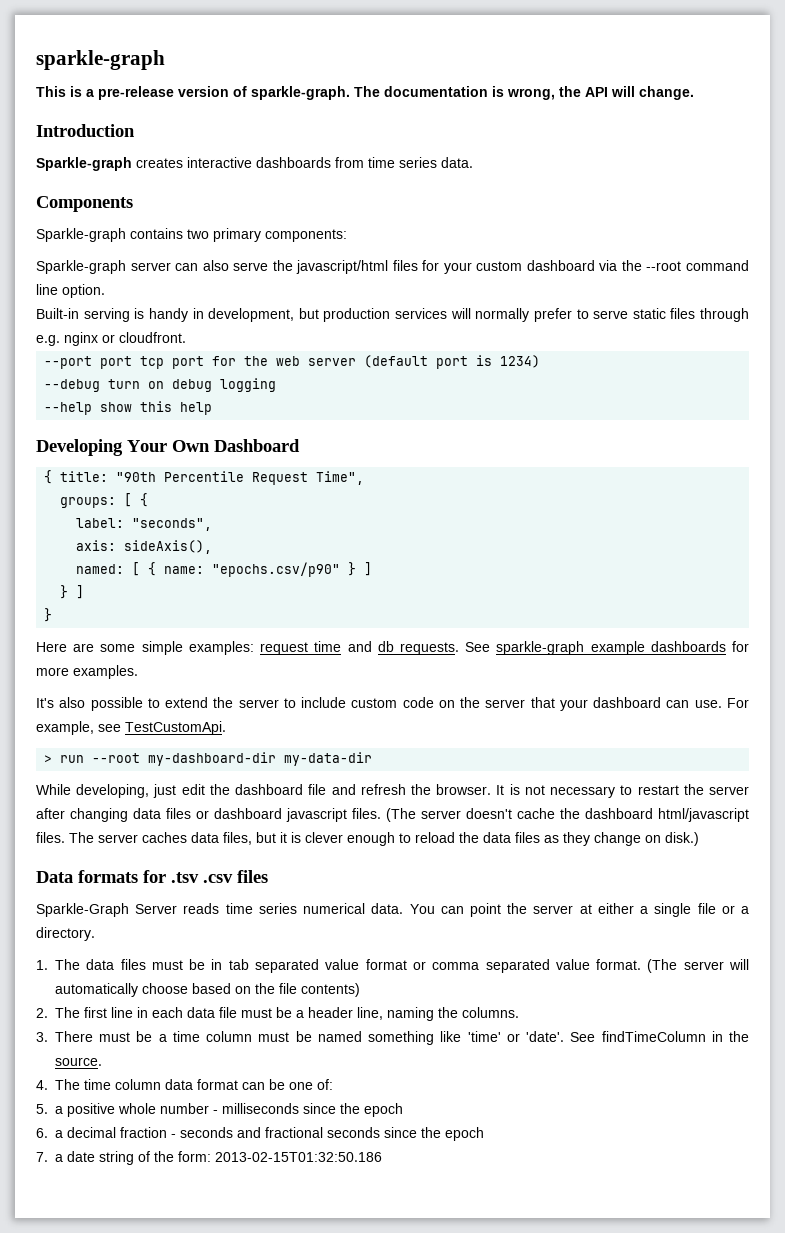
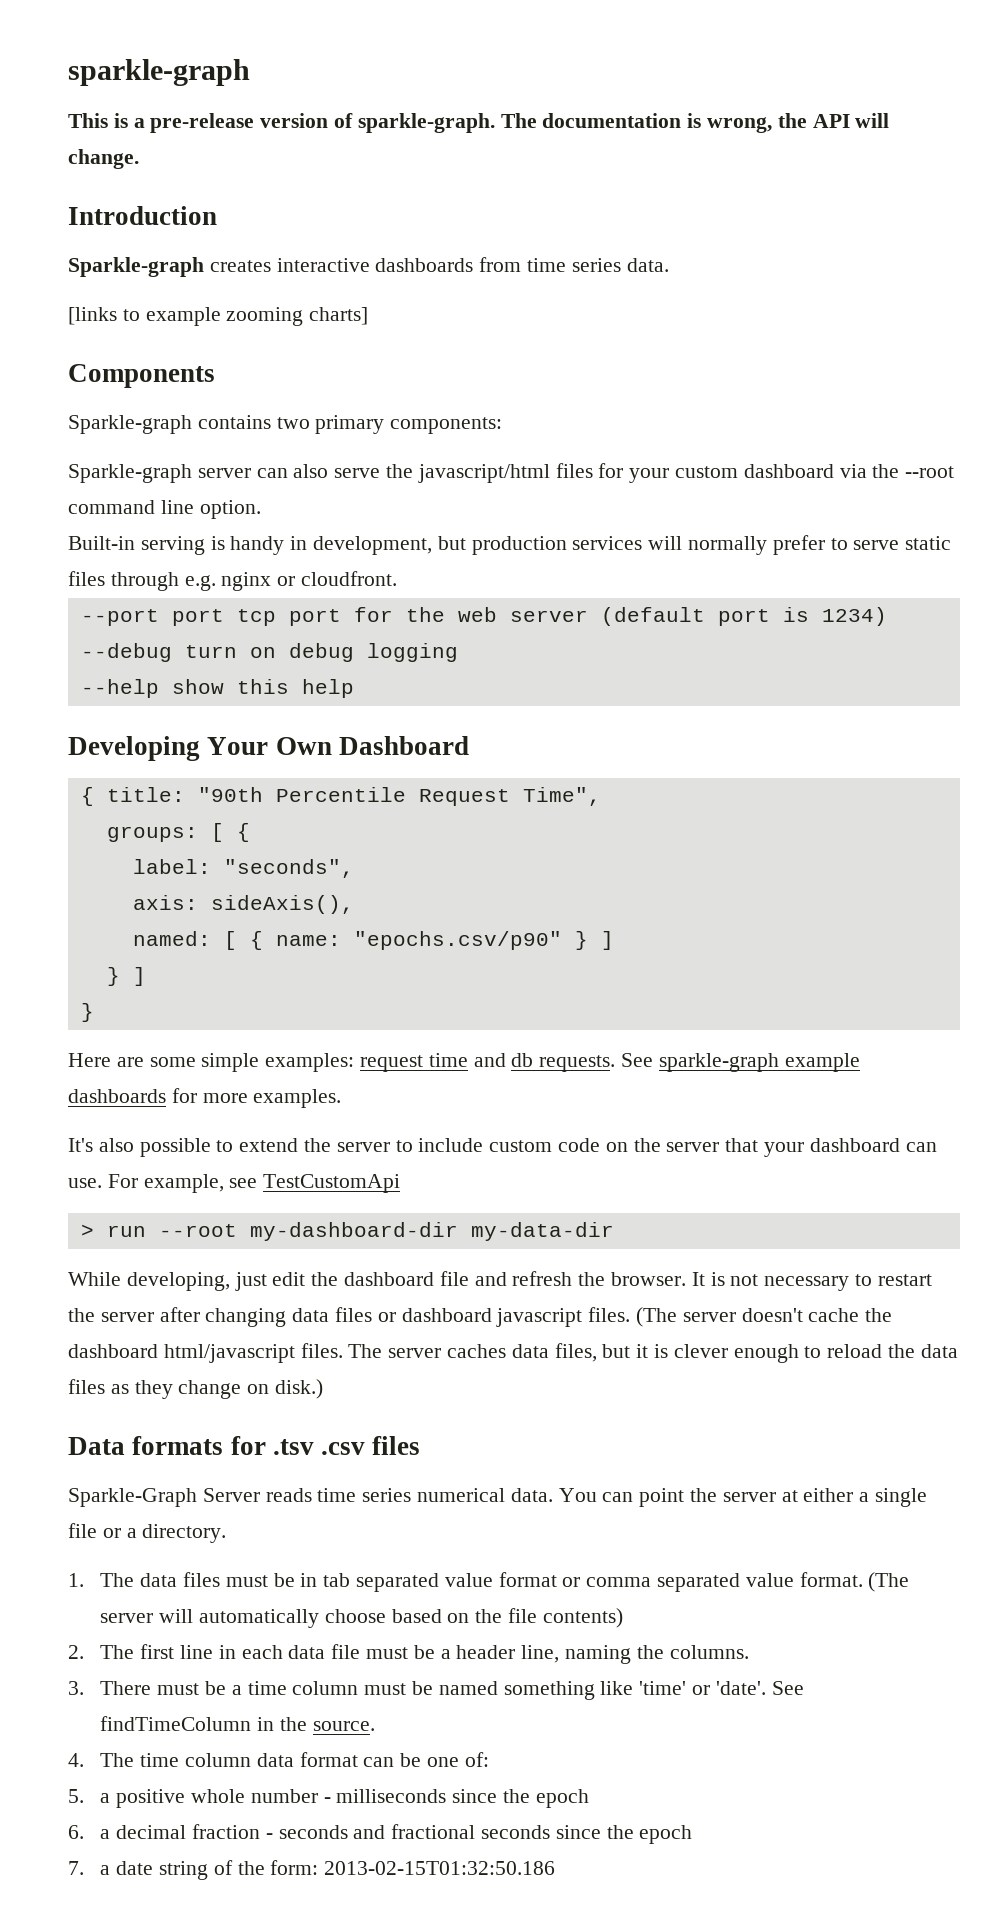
(473, 162) none -> [68,307,369,326] // [links to example zooming charts]
[125,721,226,735] TestCustomApi. -> [263,1174,401,1193] TestCustomApi

